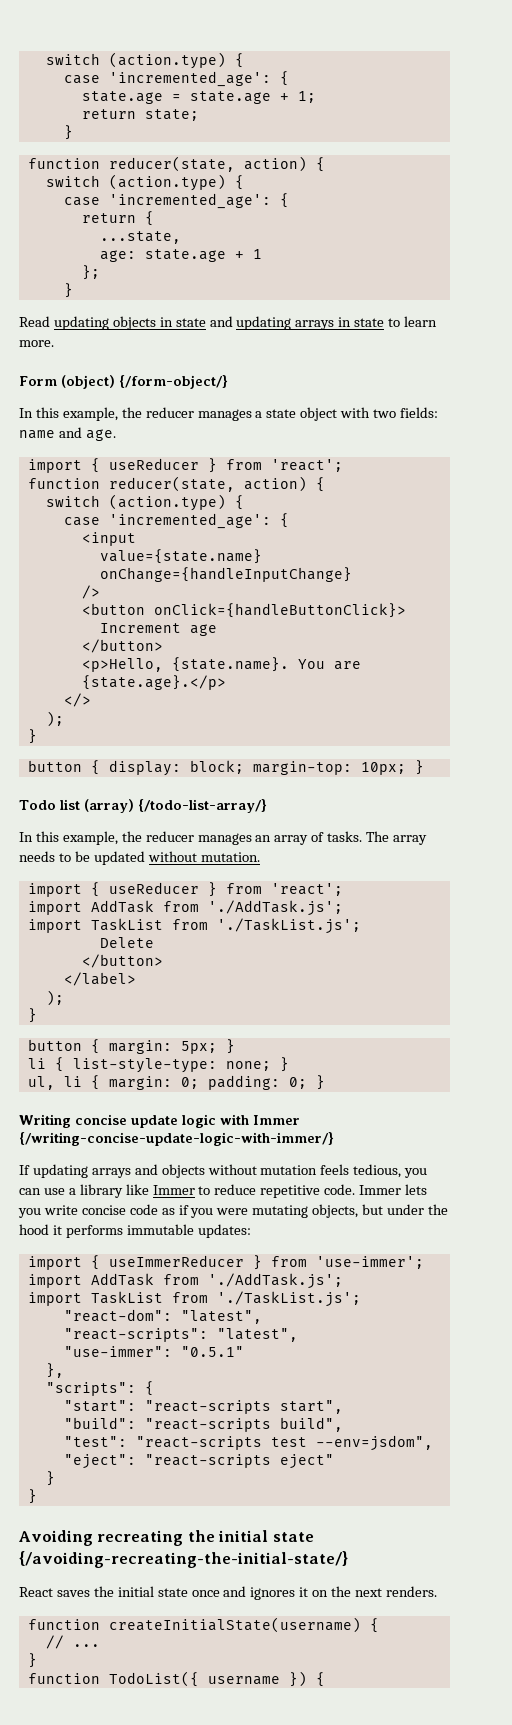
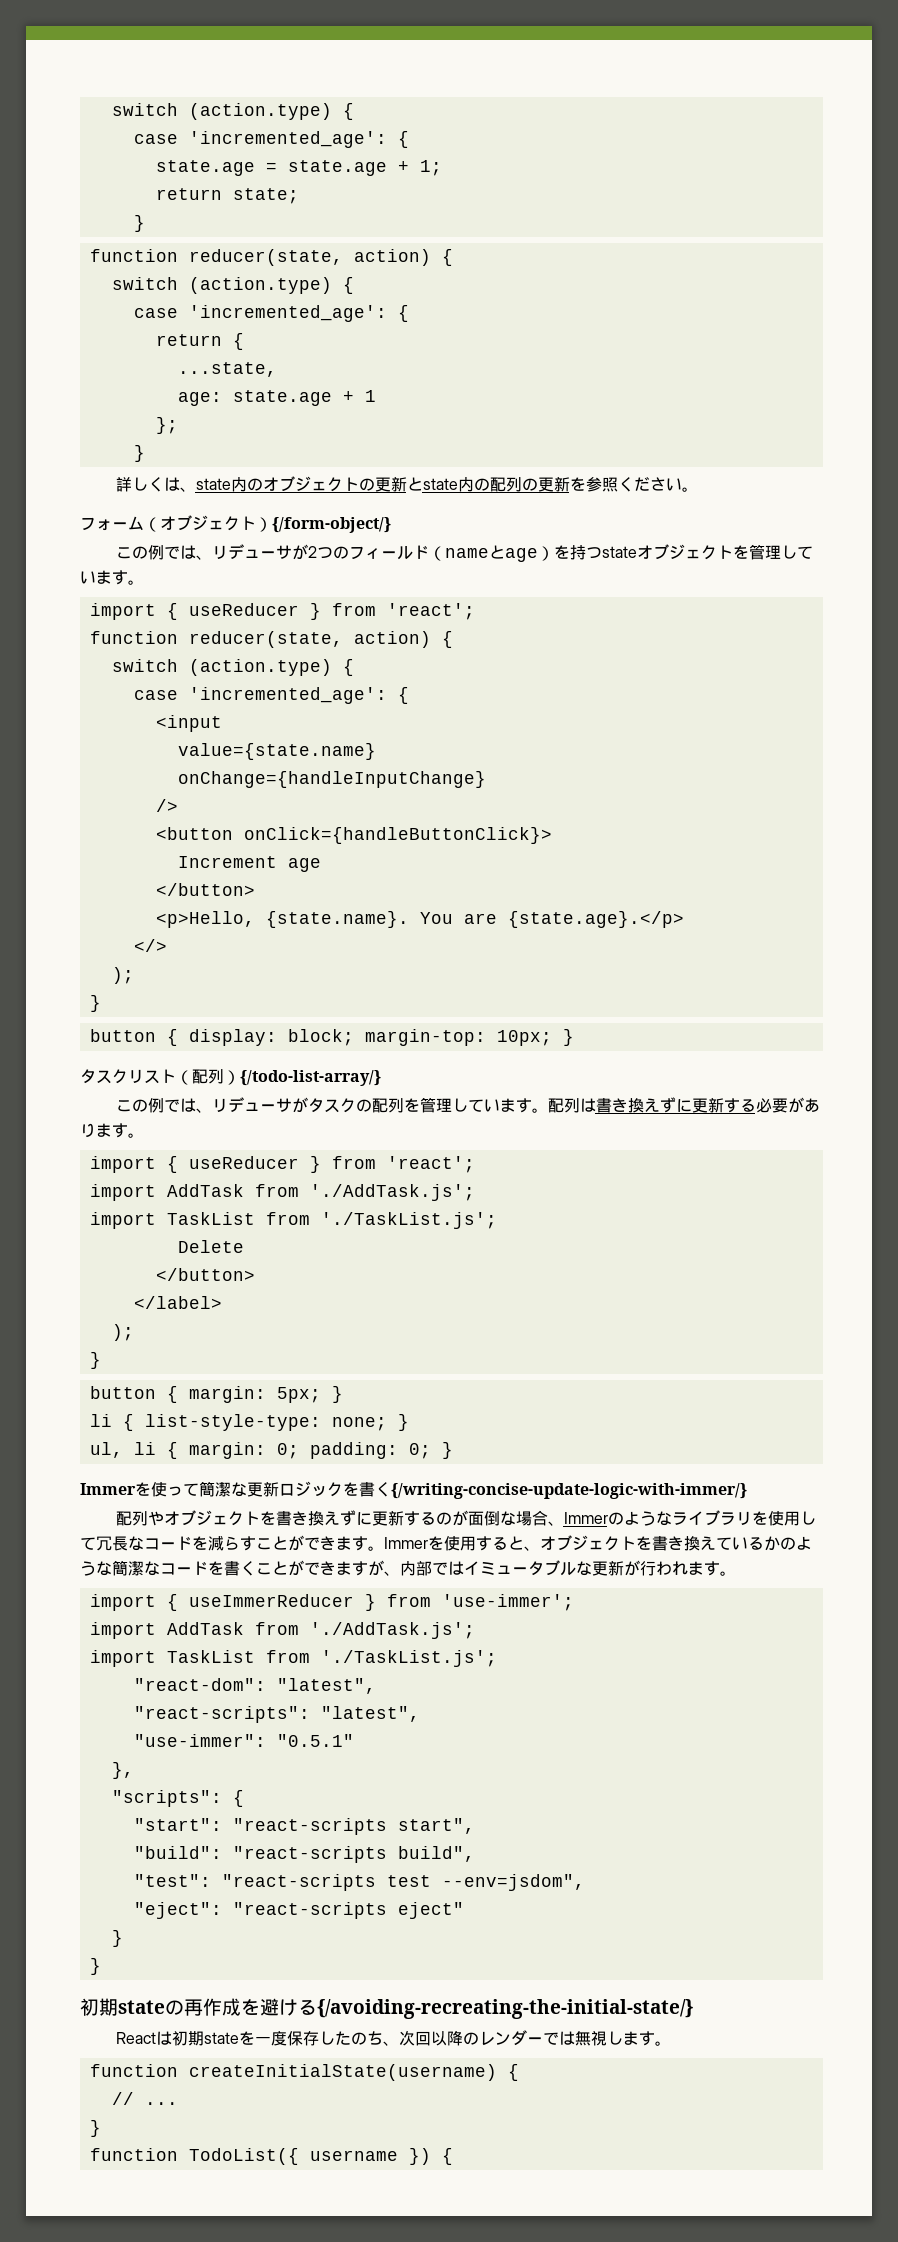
[19,316,438,330] [19,340,54,347] [19,375,228,389] [19,407,439,421] [19,427,116,441] Read updating objects in state and updating arrays in state to learn more. // Form (object) {/form-object/} // In this example, the reducer manages a state object with two fields: name and age. -> [115,476,698,492] [80,515,391,533] [115,544,813,562] [80,570,144,585] 詳しくは、state内のオブジェクトの更新とstate内の配列の更新を参照ください。 // フォーム（オブジェクト）{/form-object/} // この例では、リデューサが2つのフィールド（nameとage）を持つstateオブジェクトを管理しています。
[19,799,267,813] [19,831,428,845] [19,851,260,865] Todo list (array) {/todo-list-array/} // In this example, the reducer manages an array of tasks. The array needs to be updated without mutation. -> [80,1069,381,1086] [115,1097,820,1113] [80,1123,144,1138] タスクリスト（配列）{/todo-list-array/} // この例では、リデューサがタスクの配列を管理しています。配列は書き換えずに更新する必要があります。
[19,1114,300,1128] [19,1132,334,1146] [19,1164,428,1178] [19,1184,428,1198] [18,1204,448,1218] [19,1224,251,1238] Writing concise update logic with Immer {/writing-concise-update-logic-with-immer/} // If updating arrays and objects without mutation feels tedious, you can use a library like Immer to reduce repetitive code. Immer lets you write concise code as if you were mutating objects, but under the hood it performs immutable updates: -> [80,1481,747,1499] [115,1510,816,1526] [80,1535,812,1551] [80,1560,736,1576] Immerを使って簡潔な更新ロジックを書く{/writing-concise-update-logic-with-immer/} // 配列やオブジェクトを書き換えずに更新するのが面倒な場合、Immerのようなライブラリを使用して冗長なコードを減らすことができます。Immerを使用すると、オブジェクトを書き換えているかのような簡潔なコードを書くことができますが、内部ではイミュータブルな更新が行われます。
[19,1530,314,1546] [19,1551,348,1568] [19,1586,437,1600] Avoiding recreating the initial state {/avoiding-recreating-the-initial-state/} // React saves the initial state once and ignores it on the next renders. -> [80,1998,693,2019] [115,2030,671,2046] 初期stateの再作成を避ける{/avoiding-recreating-the-initial-state/} // Reactは初期stateを一度保存したのち、次回以降のレンダーでは無視します。

